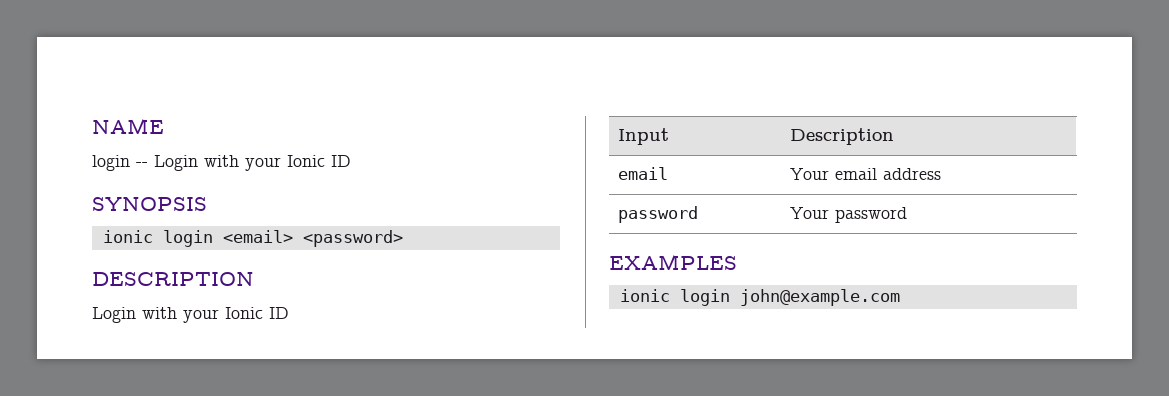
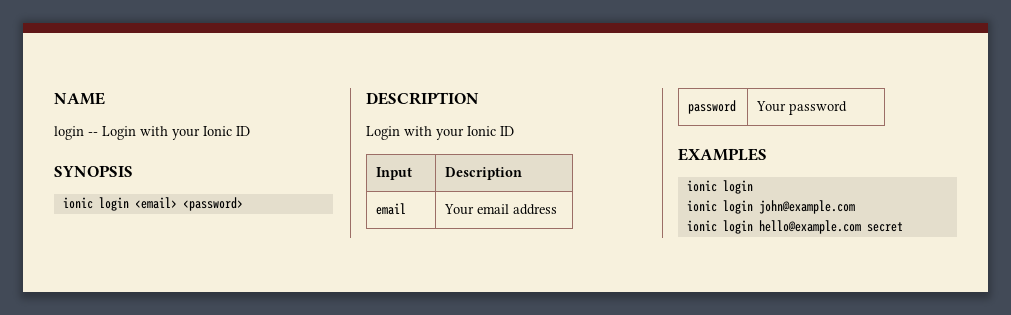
(730, 297) none -> [686,200,753,214] // ionic login
(900, 297) none -> [686,220,903,234] // ionic login hello@example.com secret

